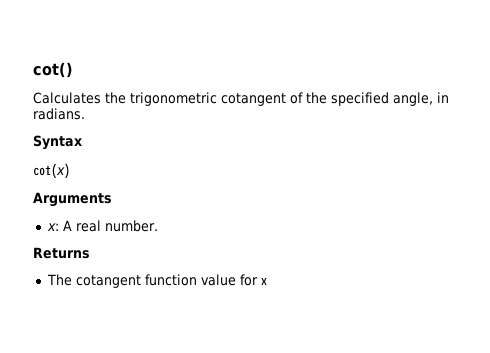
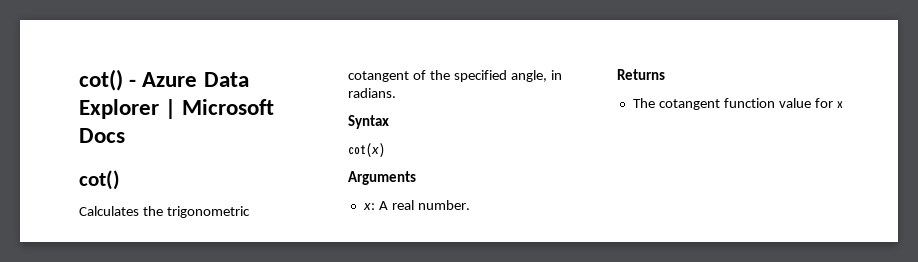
[33,62,73,78] cot() -> [79,69,249,91] [79,99,275,119] [79,128,125,143] [79,170,120,190] cot() - Azure Data Explorer | Microsoft Docs // cot()

